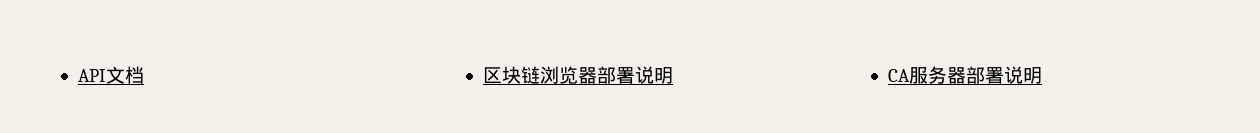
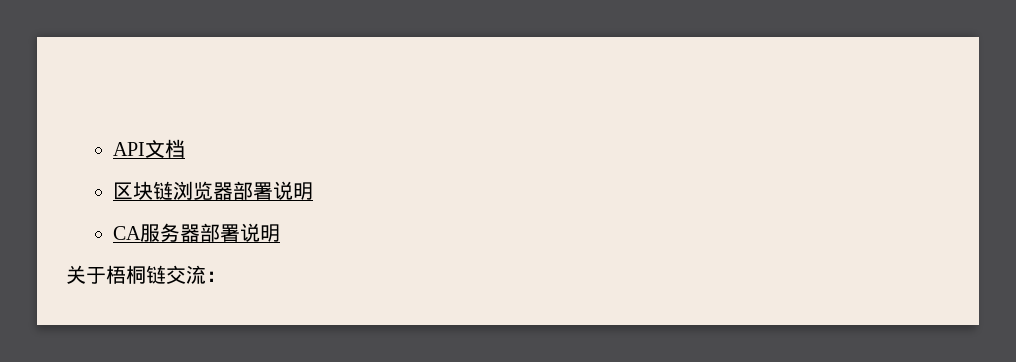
(1042, 75) none -> [66,265,226,284] // 关于梧桐链交流：

